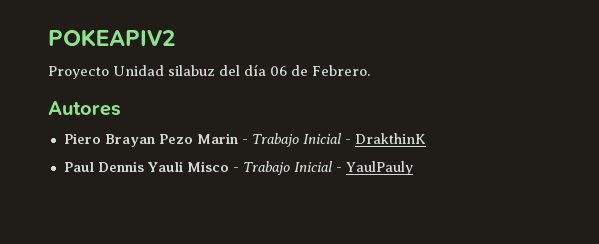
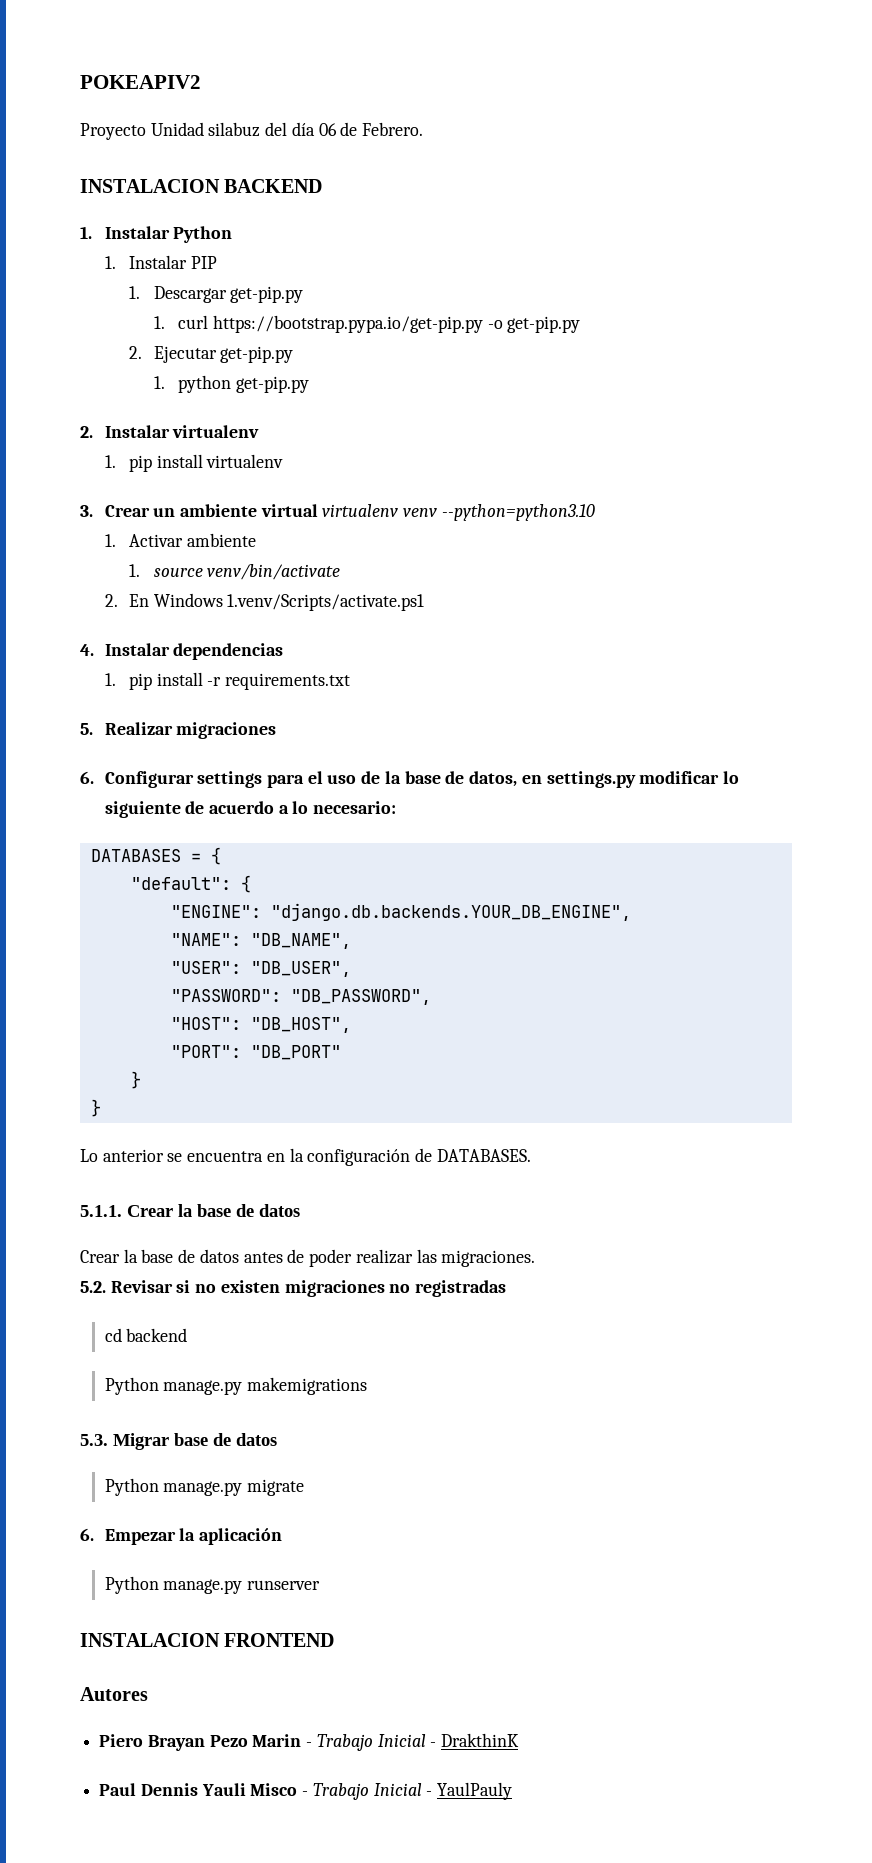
(370, 70) none -> [80,179,323,193] [80,226,233,243] [104,255,217,269] [129,286,304,303] [153,315,581,333] [129,346,294,363] [153,375,309,393] [80,425,260,438] [104,454,284,472] [80,504,595,521] [104,533,256,547] [129,564,341,580] [104,593,425,611] [80,643,284,660] [104,672,351,690] [80,722,277,739] [80,771,739,788] [104,801,397,818] [90,847,221,865] [130,875,251,893] [170,903,631,921] [170,933,351,949] [170,961,351,977] [170,989,431,1005] [170,1017,351,1033] [170,1045,341,1060] [130,1071,141,1089] [90,1099,101,1117] [80,1148,531,1166] [80,1204,300,1217] [80,1249,536,1267] [80,1280,507,1297] [104,1328,188,1342] [104,1377,367,1395] [80,1433,277,1450] [104,1478,304,1496] [80,1528,282,1545] [104,1576,320,1594] [80,1633,335,1647] // INSTALACION BACKEND // 1. Instalar Python // 1. Instalar PIP // 1. Descargar get-pip.py // 1. curl https://bootstrap.pypa.io/get-pip.py -o get-pip.py // 2. Ejecutar get-pip.py // 1. python get-pip.py // 2. Instalar virtualenv // 1. pip install virtualenv // 3. Crear un ambiente virtual virtualenv venv --python=python3.10 // 1. Activar ambiente // 1. source venv/bin/activate // 2. En Windows 1.venv/Scripts/activate.ps1 // 4. Instalar dependencias // 1. pip install -r requirements.txt // 5. Realizar migraciones // 6. Configurar settings para el uso de la base de datos, en settings.py modificar lo siguiente de acuerdo a lo necesario: // DATABASES = { // "default": { // "ENGINE": "django.db.backends.YOUR_DB_ENGINE", // "NAME": "DB_NAME", // "USER": "DB_USER", // "PASSWORD": "DB_PASSWORD", // "HOST": "DB_HOST", // "PORT": "DB_PORT" // } // } // Lo anterior se encuentra en la configuración de DATABASES. // 5.1.1. Crear la base de datos // Crear la base de datos antes de poder realizar las migraciones. // 5.2. Revisar si no existen migraciones no registradas // cd backend // Python manage.py makemigrations // 5.3. Migrar base de datos // Python manage.py migrate // 6. Empezar la aplicación // Python manage.py runserver // INSTALACION FRONTEND

